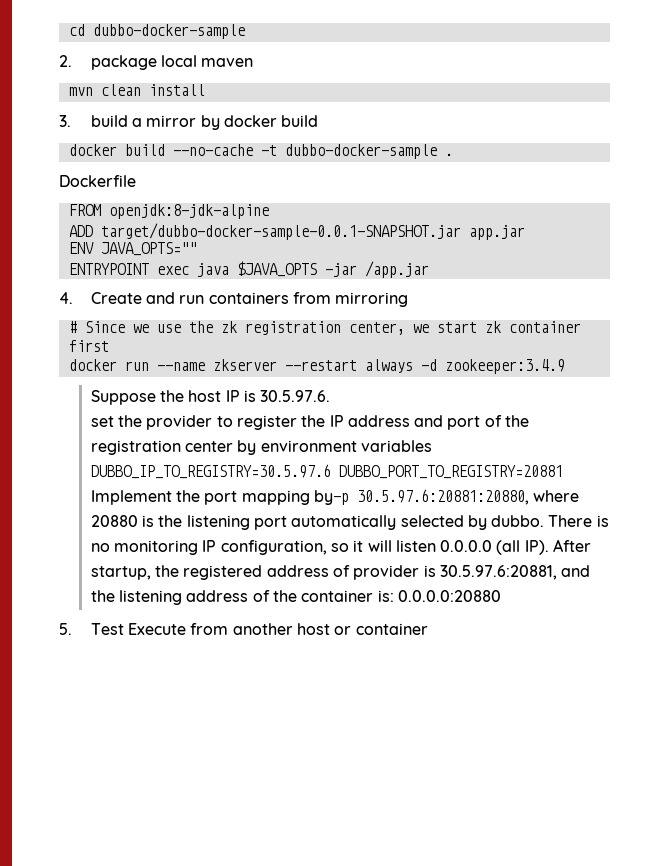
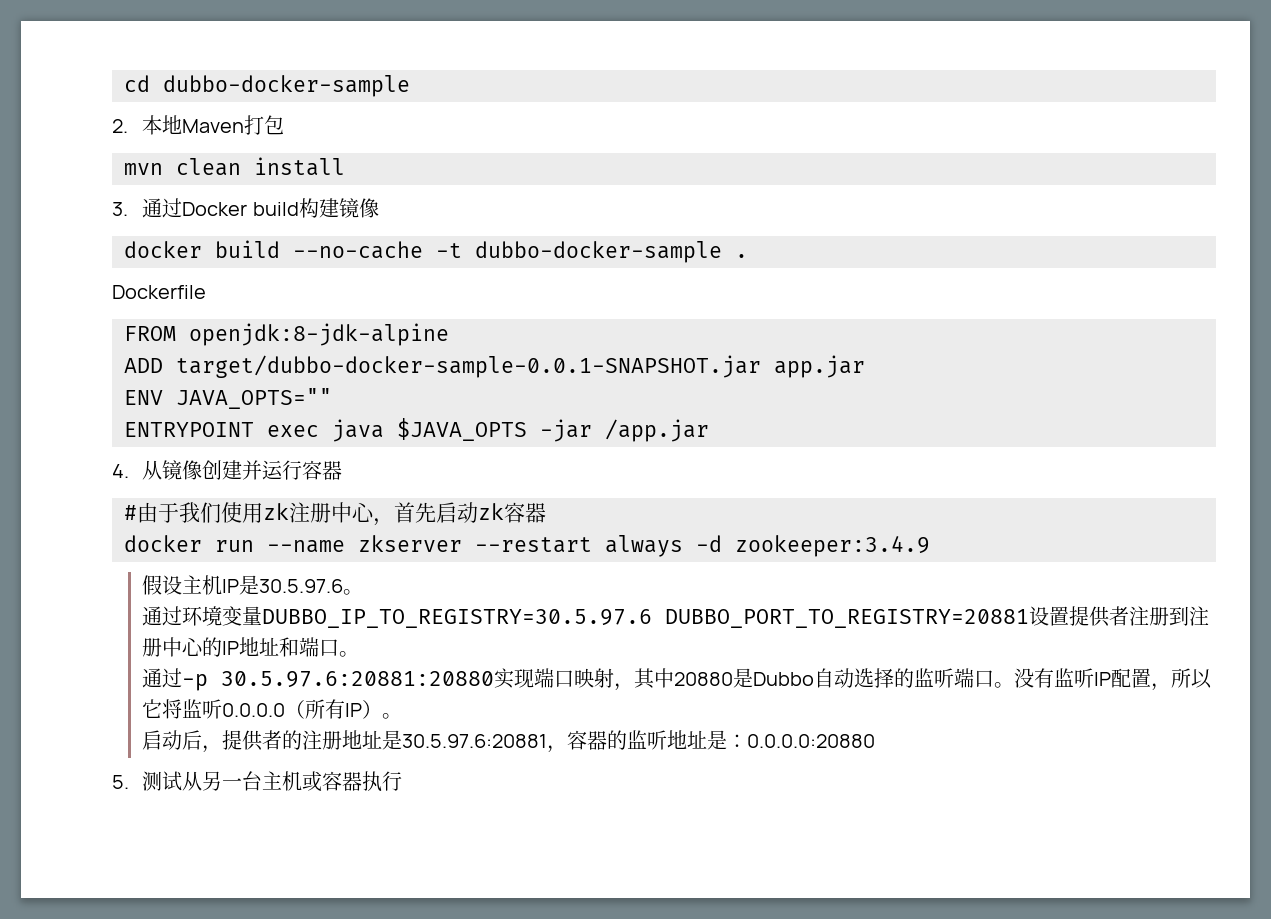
[90,55,254,70] package local maven -> [142,115,285,135] 本地Maven打包
[90,115,319,130] build a mirror by docker build -> [142,198,379,218] 通过Docker build构建镜像
[90,292,409,307] [68,321,581,335] [68,340,109,352] Create and run containers from mirroring // # Since we use the zk registration center, we start zk container first -> [142,460,343,480] [124,502,546,526] 从镜像创建并运行容器 // #由于我们使用zk注册中心，首先启动zk容器
[90,390,331,405] [90,415,530,430] [90,440,432,455] [90,464,563,479] [90,489,580,505] [90,515,609,530] [90,539,592,555] [90,565,591,580] [90,590,501,605] [59,623,428,635] Suppose the host IP is 30.5.97.6. // set the provider to register the IP address and port of the registration center by environment variables DUBBO_IP_TO_REGISTRY=30.5.97.6 DUBBO_PORT_TO_REGISTRY=20881 Implement the port mapping by-p 30.5.97.6:20881:20880, where 20880 is the listening port automatically selected by dubbo. There is no monitoring IP configuration, so it will listen 0.0.0.0 (all IP). After startup, the registered address of provider is 30.5.97.6:20881, and the listening address of the container is: 0.0.0.0:20880 // 5. Test Execute from another host or container -> [142,575,364,595] [142,606,1210,628] [142,637,360,657] [142,668,1213,691] [142,699,403,719] [142,730,876,753] [112,771,403,792] 假设主机IP是30.5.97.6。 // 通过环境变量DUBBO_IP_TO_REGISTRY=30.5.97.6 DUBBO_PORT_TO_REGISTRY=20881设置提供者注册到注册中心的IP地址和端口。 // 通过-p 30.5.97.6:20881:20880实现端口映射，其中20880是Dubbo自动选择的监听端口。没有监听IP配置，所以它将监听0.0.0.0（所有IP）。 // 启动后，提供者的注册地址是30.5.97.6:20881，容器的监听地址是：0.0.0.0:20880 // 5.测试从另一台主机或容器执行

